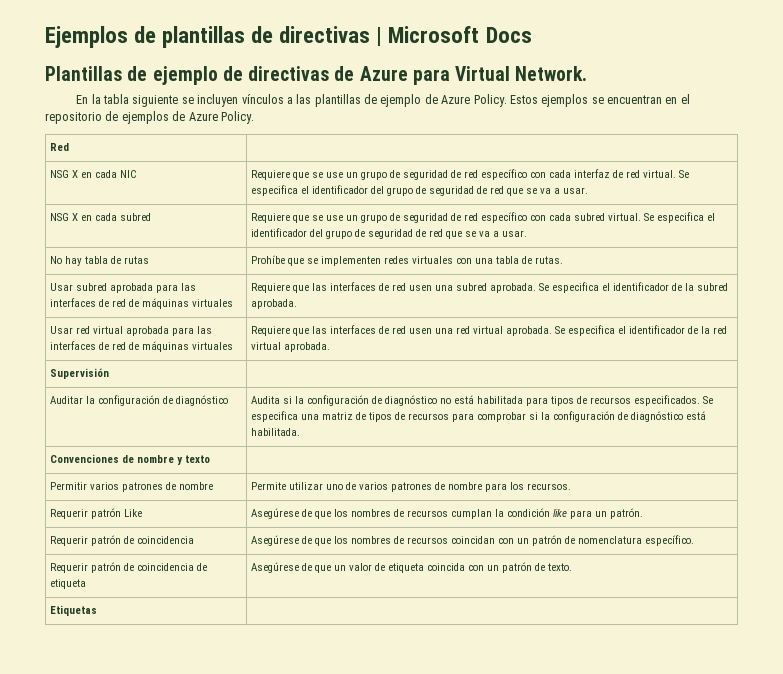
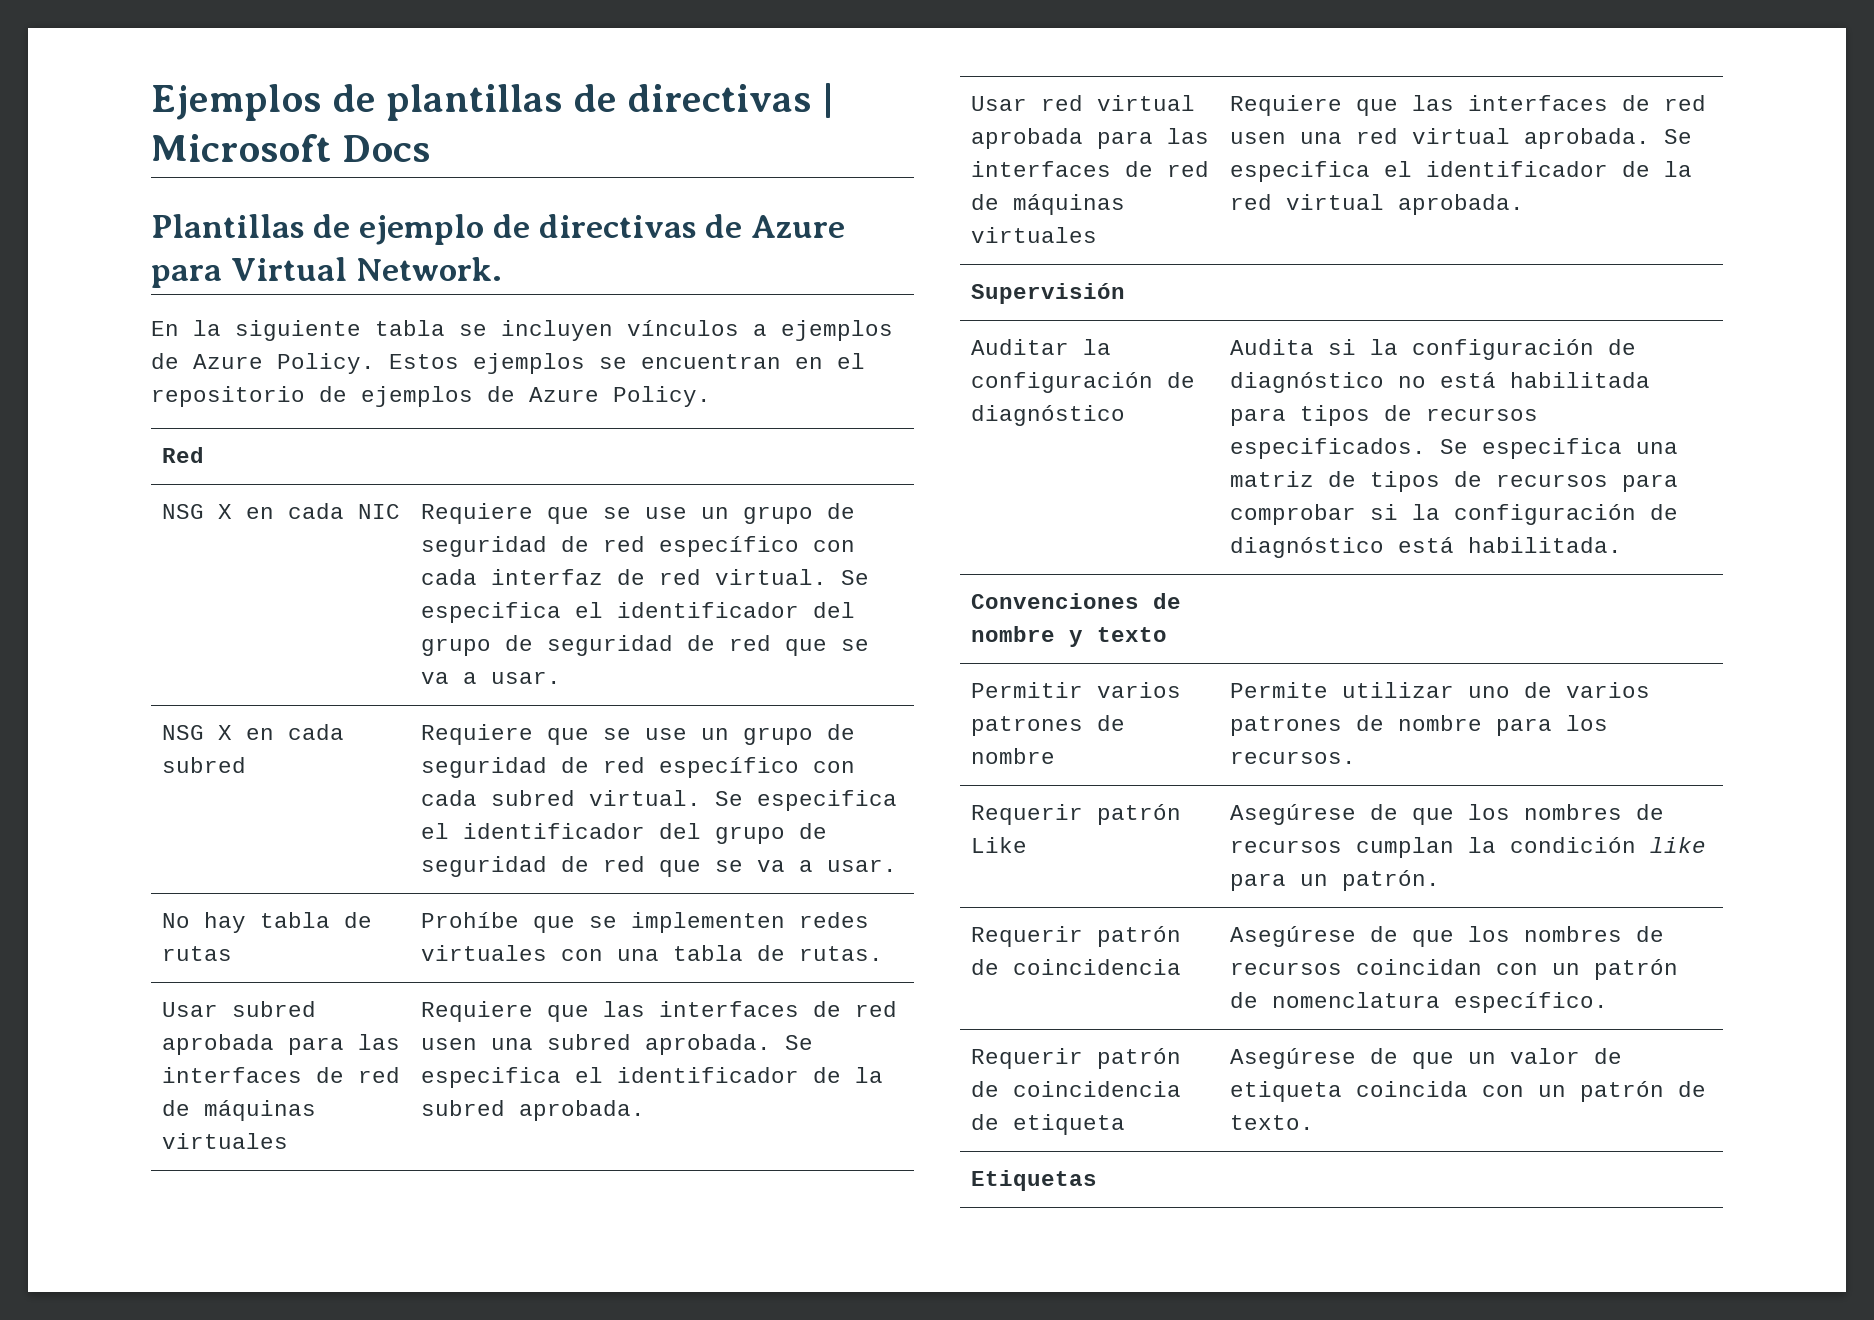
[103,94,179,107] tabla siguiente -> [235,320,445,341] siguiente tabla
[296,94,422,107] las plantillas de ejemplo -> [781,320,893,341] ejemplos

